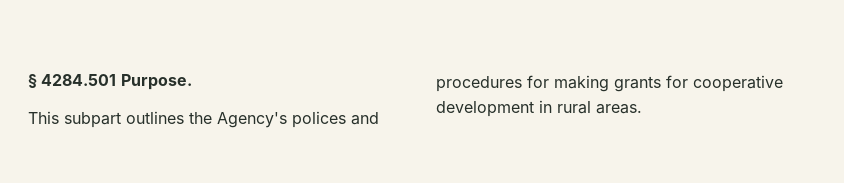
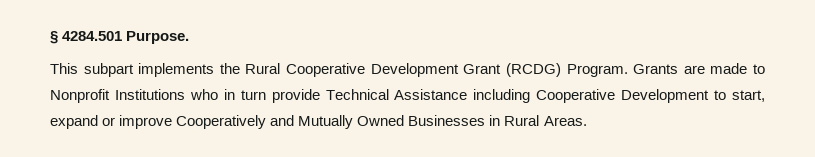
[126,111,379,128] [436,75,783,92] [436,100,642,117] outlines the Agency's polices and procedures for making grants for cooperative development in rural areas. -> [138,63,766,77] [50,89,765,103] [50,115,587,129] implements the Rural Cooperative Development Grant (RCDG) Program. Grants are made to Nonprofit Institutions who in turn provide Technical Assistance including Cooperative Development to start, expand or improve Cooperatively and Mutually Owned Businesses in Rural Areas.

